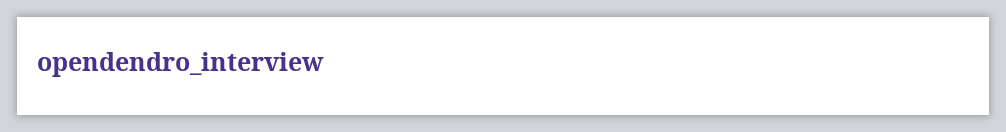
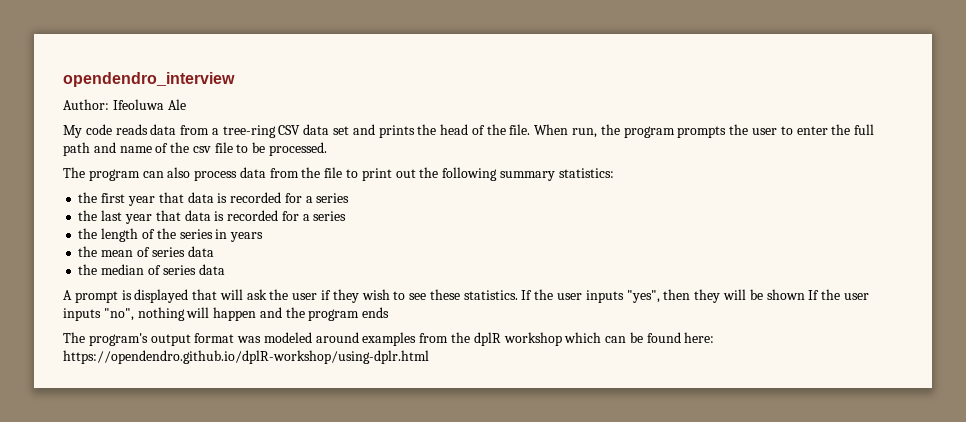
(324, 64) none -> [63,99,186,110] [63,124,875,138] [63,142,328,156] [63,167,614,181] [78,192,350,206] [78,210,347,224] [78,228,264,242] [78,246,214,257] [78,264,225,275] [63,289,869,303] [63,307,390,321] [63,332,715,346] [63,350,429,364] // Author: Ifeoluwa Ale // My code reads data from a tree-ring CSV data set and prints the head of the file. When run, the program prompts the user to enter the full path and name of the csv file to be processed. // The program can also process data from the file to print out the following summary statistics: // the first year that data is recorded for a series // the last year that data is recorded for a series // the length of the series in years // the mean of series data // the median of series data // A prompt is displayed that will ask the user if they wish to see these statistics. If the user inputs "yes", then they will be shown If the user inputs "no", nothing will happen and the program ends // The program's output format was modeled around examples from the dplR workshop which can be found here: https://opendendro.github.io/dplR-workshop/using-dplr.html

